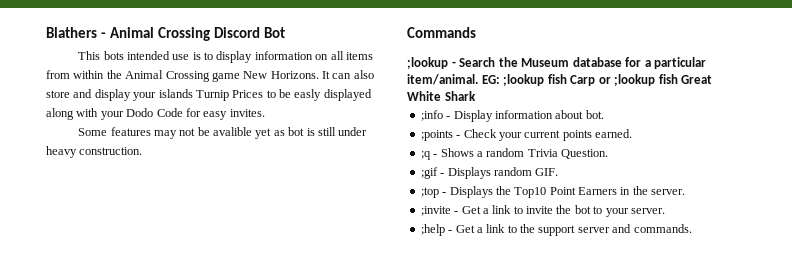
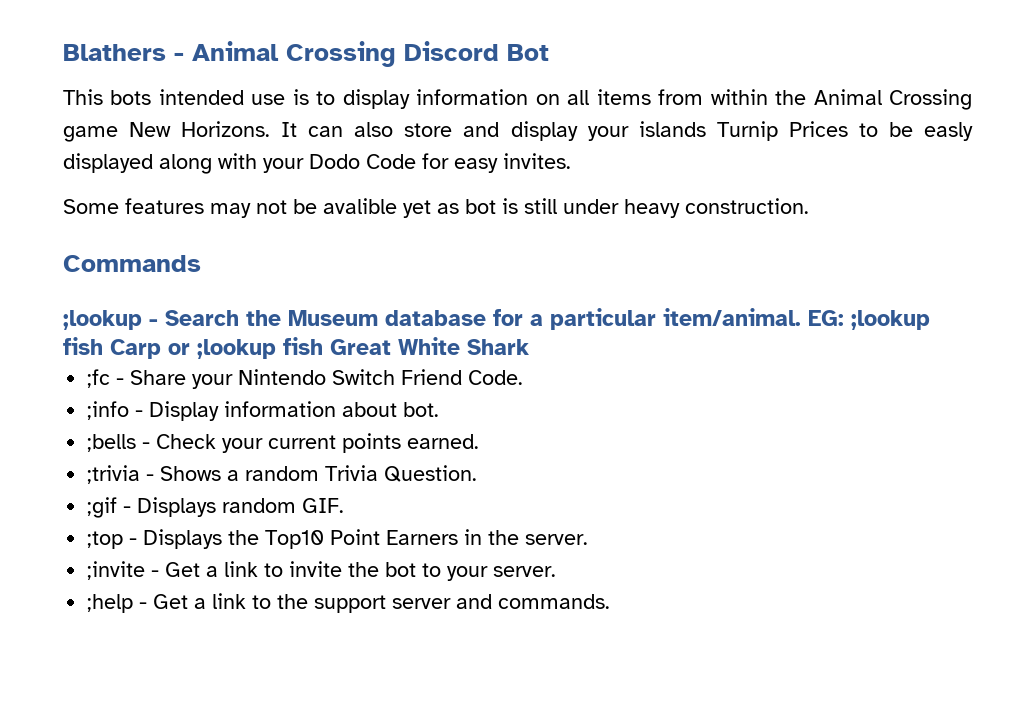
(476, 96) none -> [87,369,524,389] // ;fc - Share your Nintendo Switch Friend Code.
[420,130,453,141] ;points -> [87,434,137,452] ;bells
[420,151,431,160] ;q -> [87,465,141,484] ;trivia

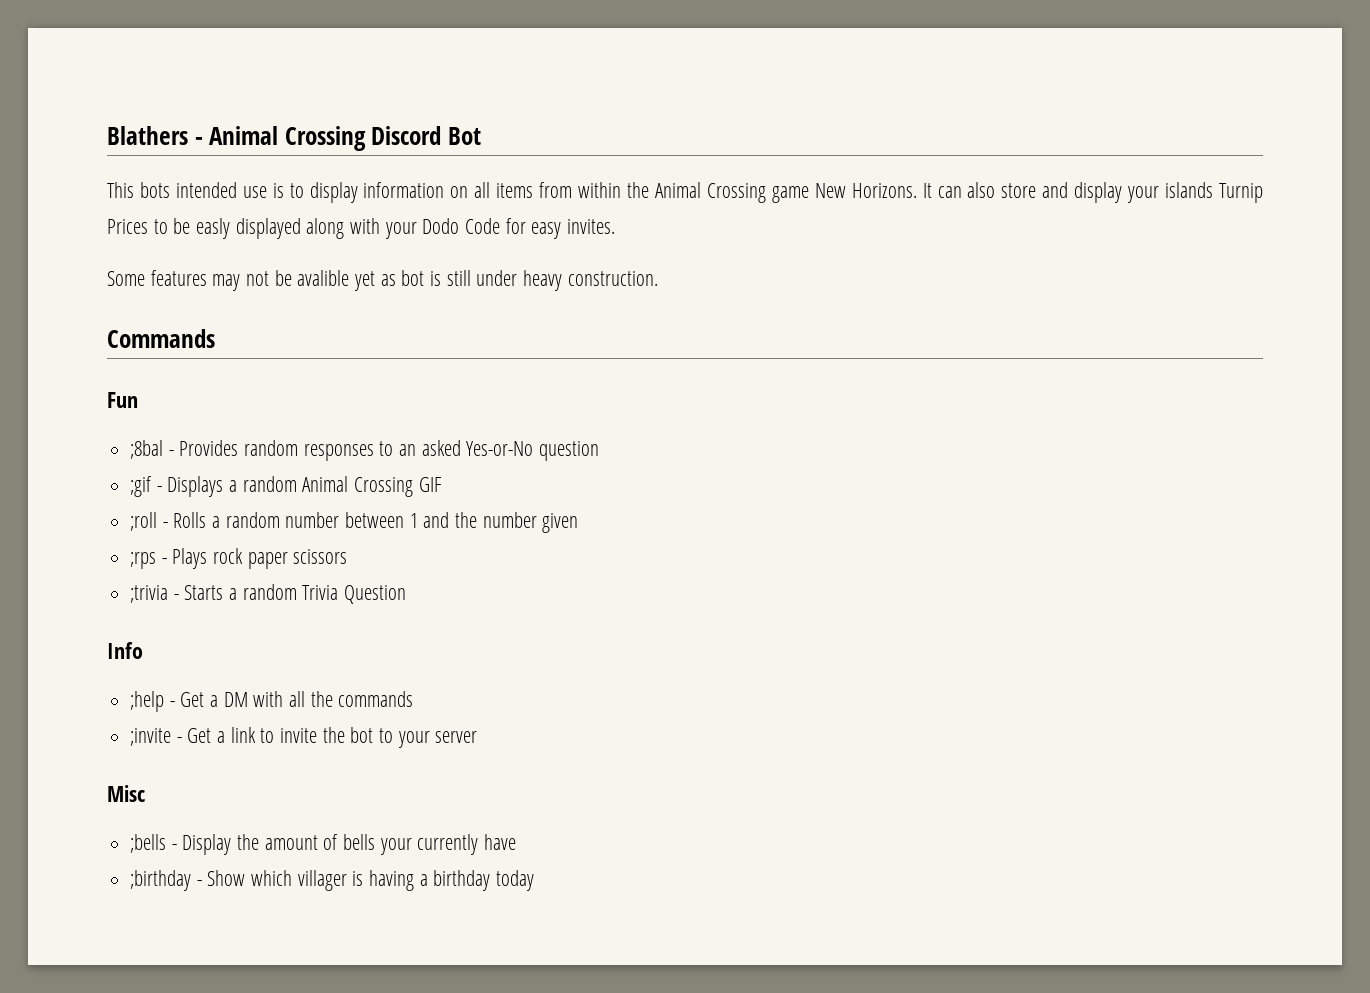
[63,308,930,330] [63,337,529,359] [87,369,524,389] [87,401,440,421] [87,433,480,453] [87,465,478,484] [87,497,345,518] [87,529,589,549] ;lookup - Search the Museum database for a particular item/animal. EG: ;lookup fish Carp or ;lookup fish Great White Shark // ;fc - Share your Nintendo Switch Friend Code. // ;info - Display information about bot. // ;bells - Check your current points earned. // ;trivia - Shows a random Trivia Question. // ;gif - Displays random GIF. // ;top - Displays the Top10 Point Earners in the server. -> [107,392,138,408] [130,440,600,461] [130,476,442,497] [130,512,579,533] [130,548,348,569] [130,584,407,604] [107,642,143,659] [130,691,414,712] Fun // ;8bal - Provides random responses to an asked Yes-or-No question // ;gif - Displays a random Animal Crossing GIF // ;roll - Rolls a random number between 1 and the number given // ;rps - Plays rock paper scissors // ;trivia - Starts a random Trivia Question // Info // ;help - Get a DM with all the commands
[493,566,557,577] [87,593,611,613] server. // ;help - Get a link to the support server and commands. -> [435,731,478,743] [107,785,145,802] [130,834,517,855] [130,870,535,891] server // Misc // ;bells - Display the amount of bells your currently have // ;birthday - Show which villager is having a birthday today

